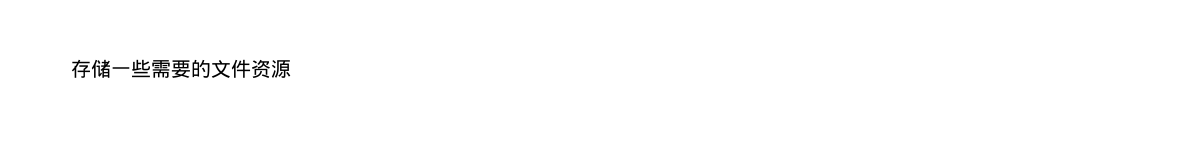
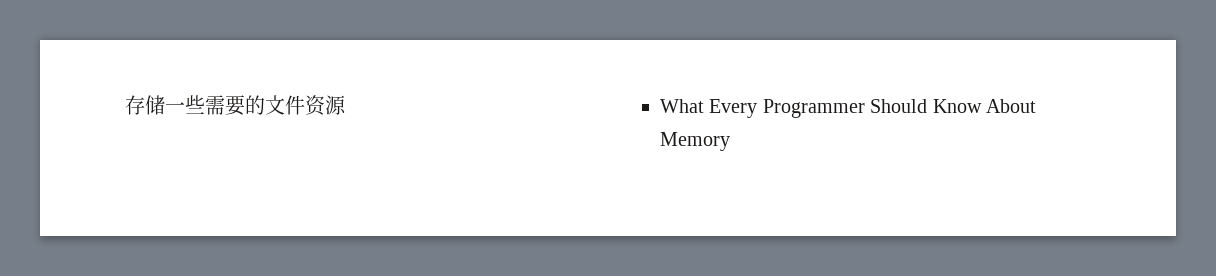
(291, 69) none -> [660,99,1036,118] [660,132,730,151] // What Every Programmer Should Know About Memory

